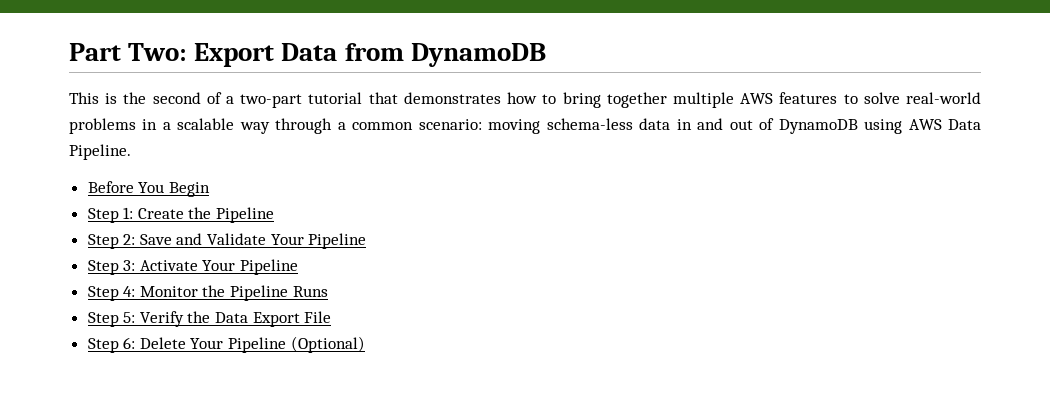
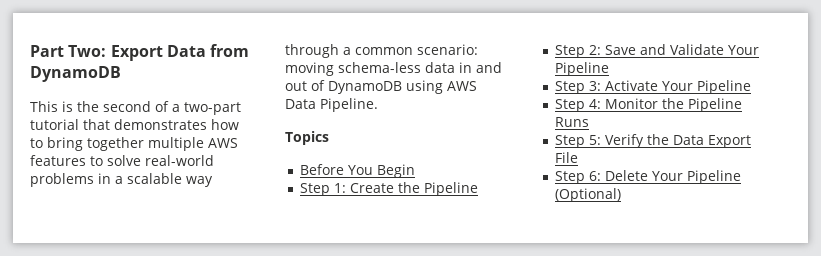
(131, 152) none -> [285,131,329,145] // Topics

